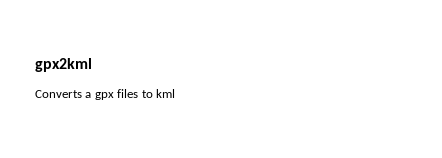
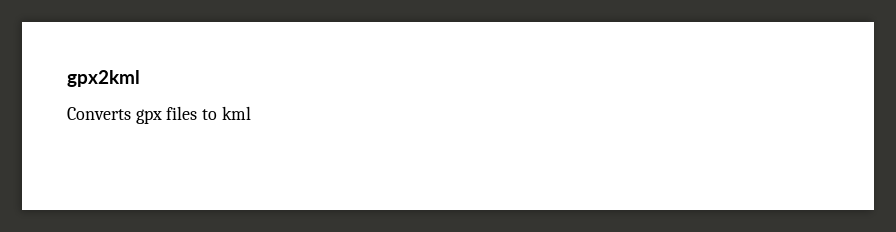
[85,92,92,98] a -> (131, 113) none

